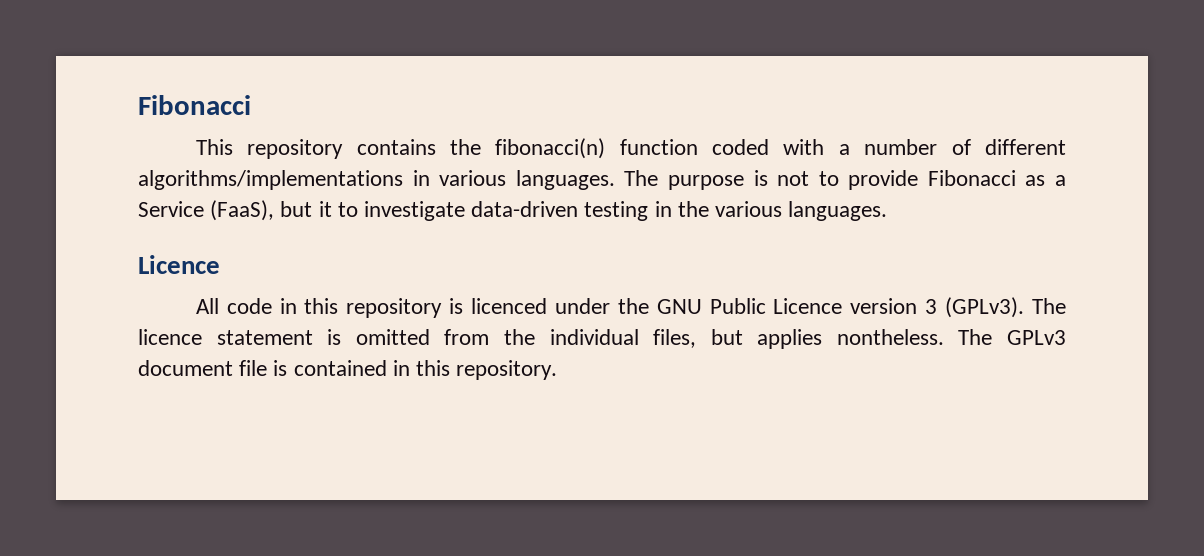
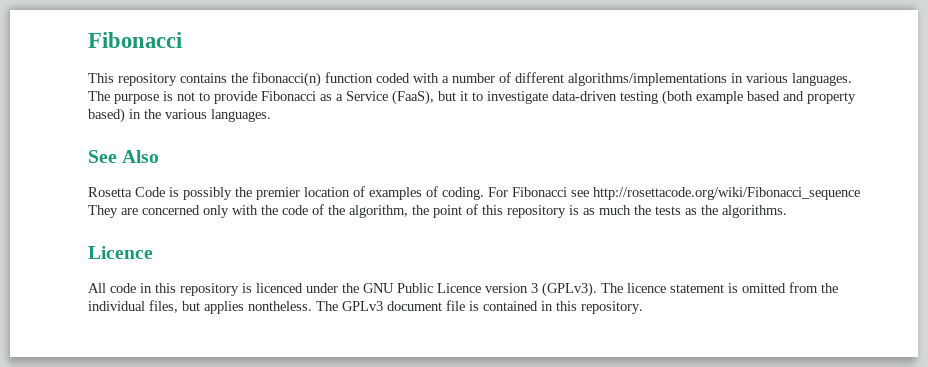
[654,201,888,221] in the various languages. -> [662,90,856,105] [88,108,271,123] [88,150,160,163] [88,186,860,200] [88,204,787,218] (both example based and property based) in the various languages. // See Also // Rosetta Code is possibly the premier location of examples of coding. For Fibonacci see http://rosettacode.org/wiki/Fibonacci_sequence They are concerned only with the code of the algorithm, the point of this repository is as much the tests as the algorithms.

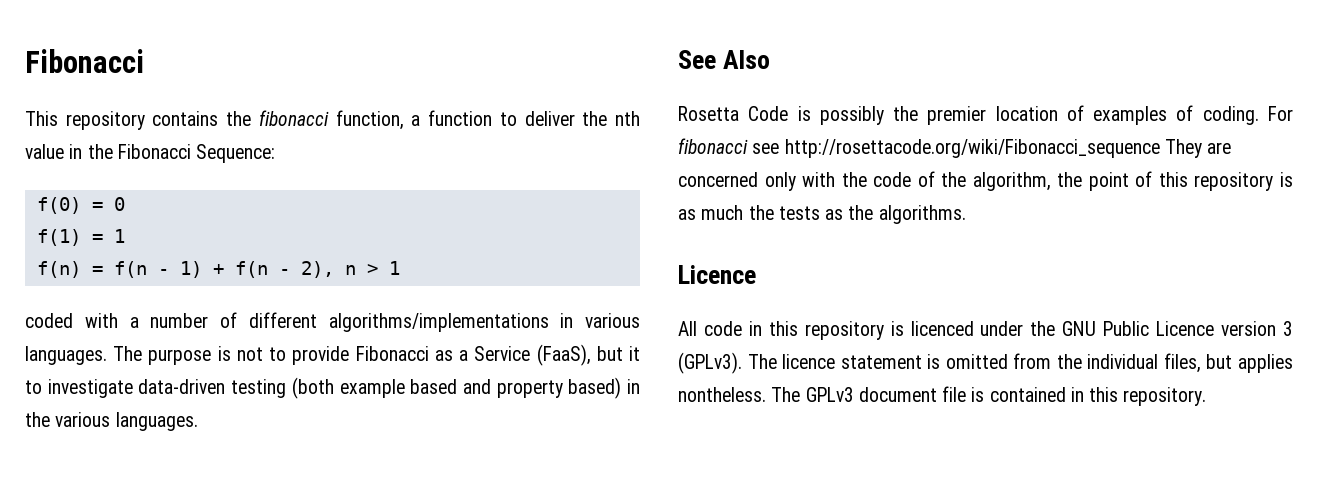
[252,72,373,87] fibonacci(n) function -> [258,110,641,130] [25,144,276,163] [36,197,125,214] [36,229,125,246] [36,261,400,278] fibonacci function, a function to deliver the nth value in the Fibonacci Sequence: // f(0) = 0 // f(1) = 1 // f(n) = f(n - 1) + f(n - 2), n > 1 //
[512,187,567,197] Fibonacci -> [678,138,748,154] fibonacci

